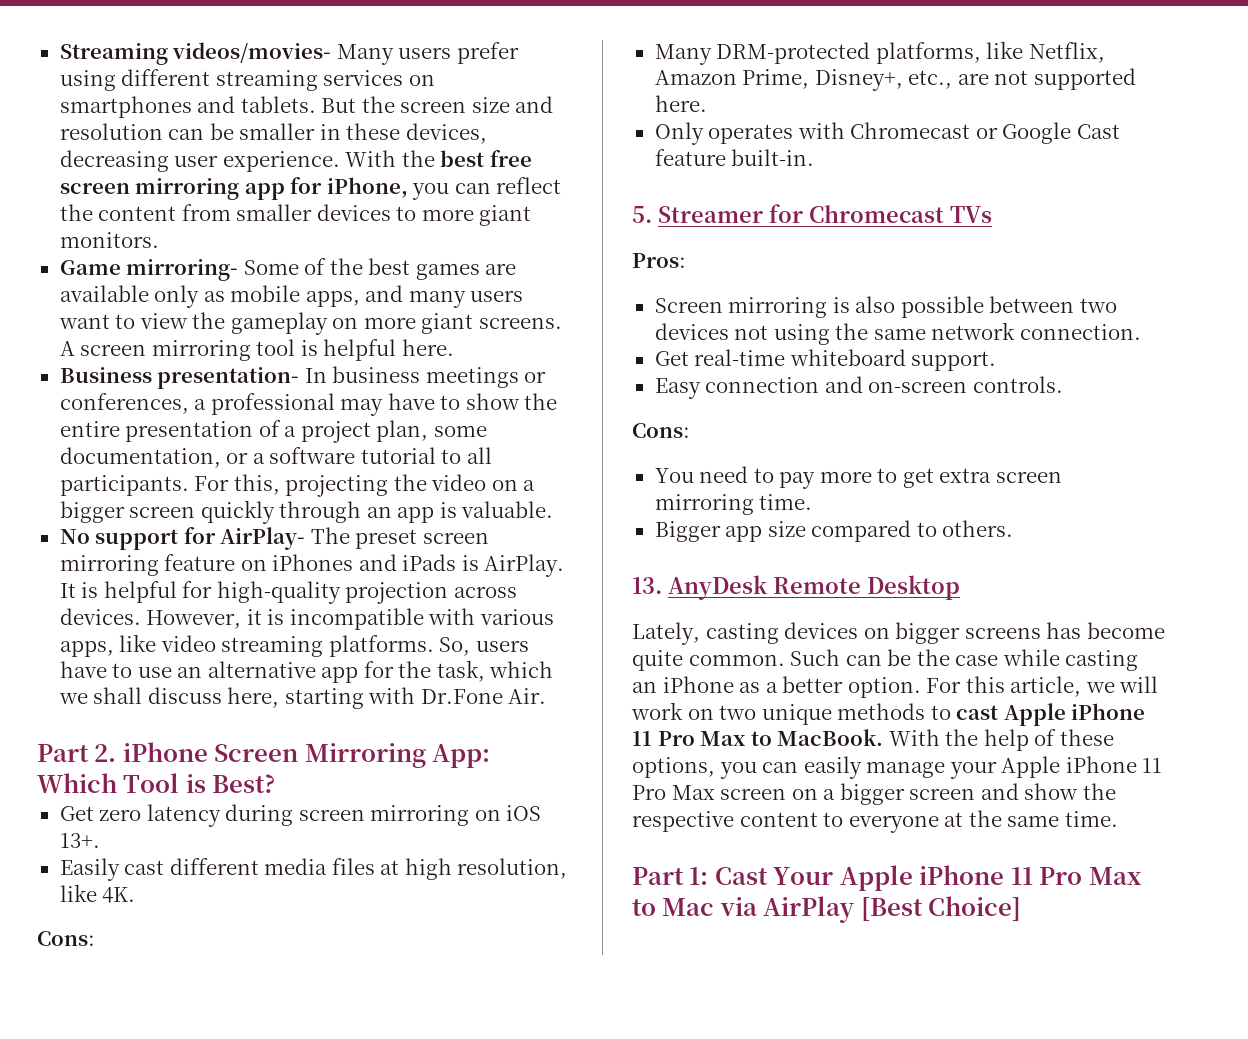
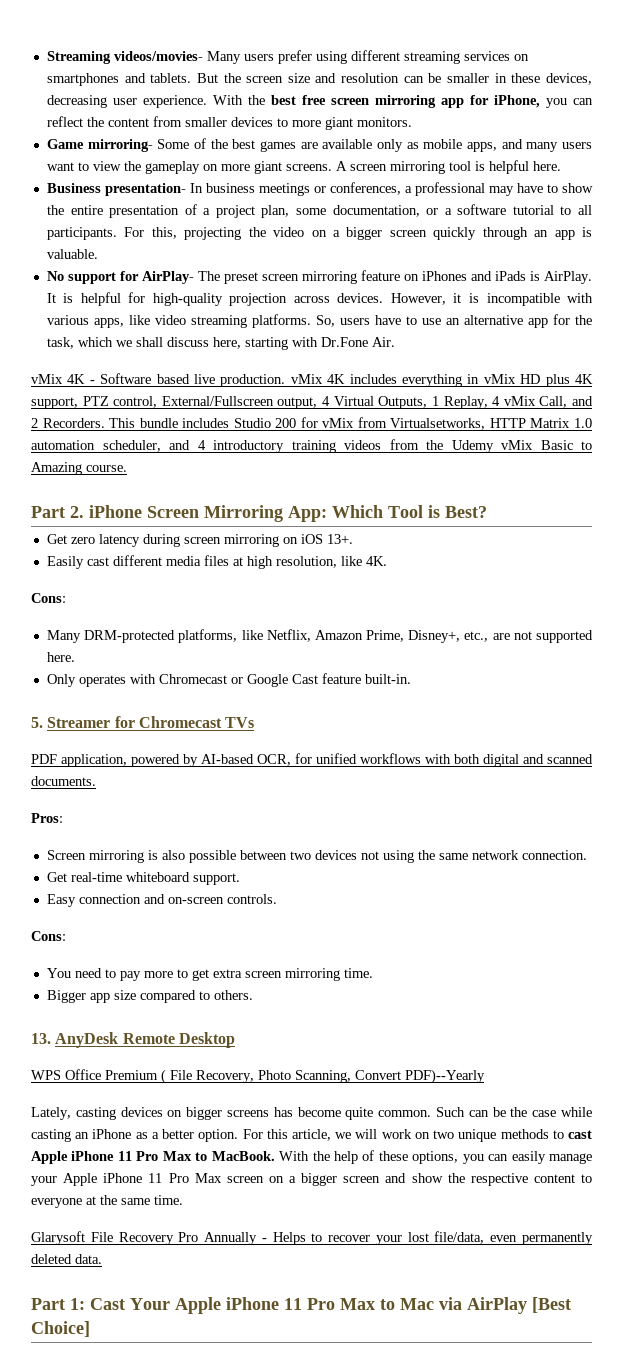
(547, 696) none -> [31,373,593,387] [31,396,594,409] [31,417,593,430] [31,439,592,453] [31,462,127,475] // vMix 4K - Software based live production. vMix 4K includes everything in vMix HD plus 4K support, PTZ control, External/Fullscreen output, 4 Virtual Outputs, 1 Replay, 4 vMix Call, and 2 Recorders. This bundle includes Studio 200 for vMix from Virtualsetworks, HTTP Matrix 1.0 automation scheduler, and 4 introductory training videos from the Udemy vMix Basic to Amazing course.
(992, 214) none -> [31,753,593,767] [31,776,96,786] // PDF application, powered by AI-based OCR, for unified workflows with both digital and scanned documents.
(960, 587) none -> [31,1069,485,1084] // WPS Office Premium ( File Recovery, Photo Scanning, Convert PDF)--Yearly
(1118, 819) none -> [31,1231,593,1245] [31,1254,102,1264] // Glarysoft File Recovery Pro Annually - Helps to recover your lost file/data, even permanently deleted data.

